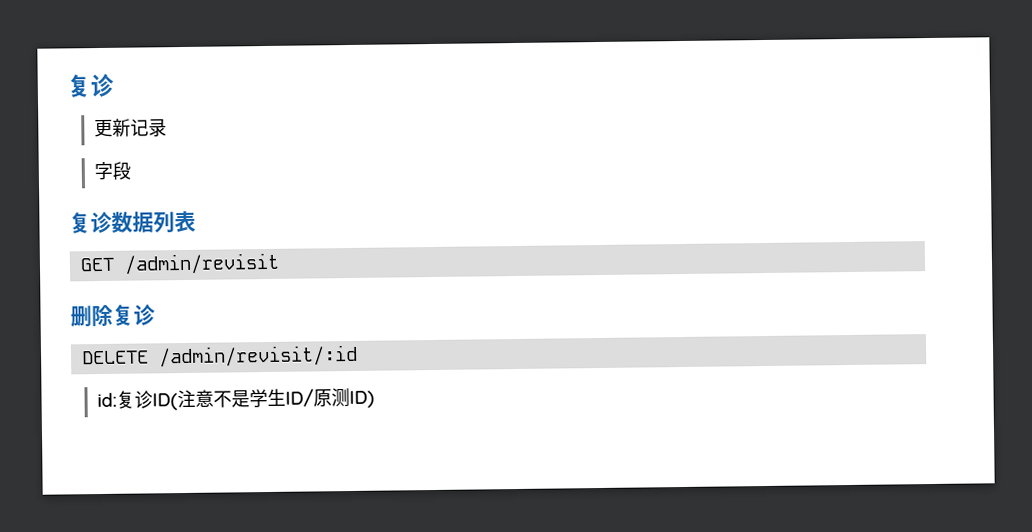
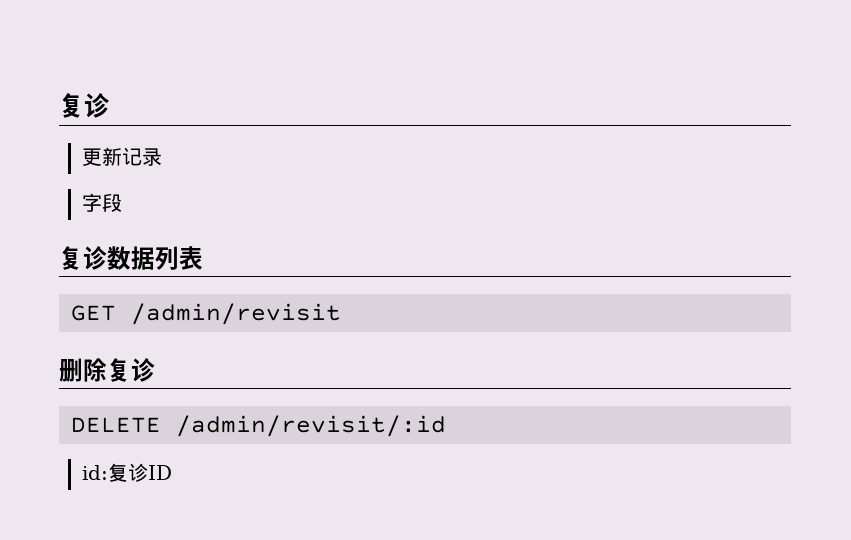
[151,388,375,411] ID(注意不是学生ID/原测ID) -> [148,465,173,480] ID

